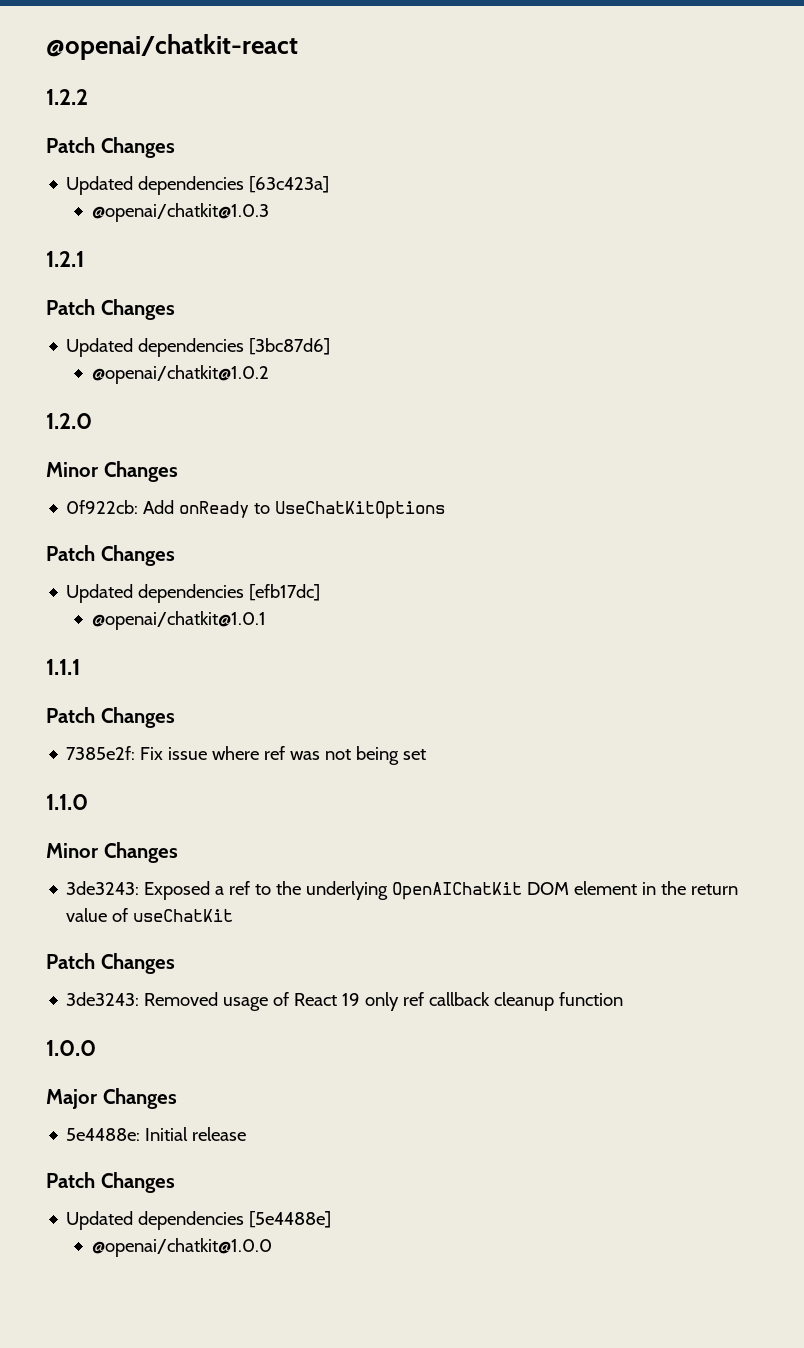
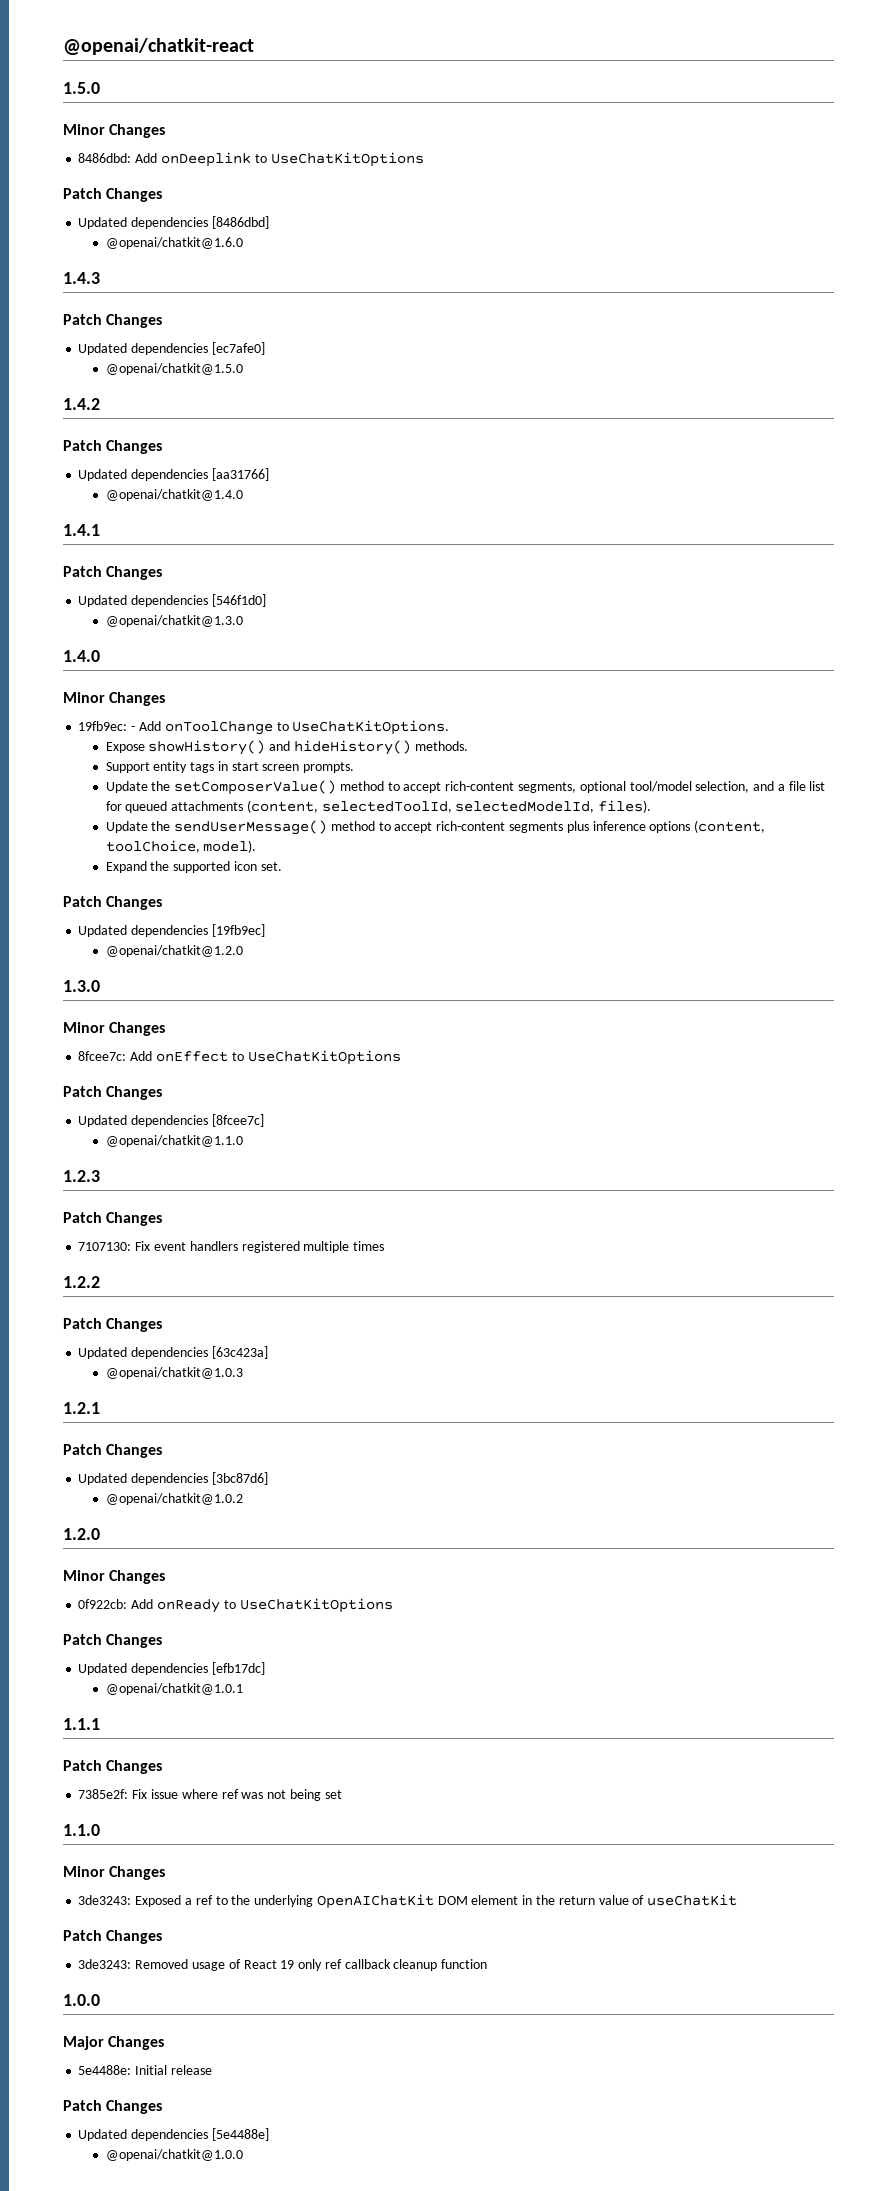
(298, 47) none -> [63,82,100,94] [63,124,166,138] [78,152,424,167] [63,188,163,202] [78,216,269,229] [105,237,243,249] [63,272,100,284] [63,314,163,328] [78,342,265,355] [105,363,243,375] [63,398,100,410] [63,440,163,454] [78,468,269,481] [105,489,243,501] [63,524,100,536] [63,566,163,580] [78,594,266,607] [105,615,243,627] [63,650,100,662] [63,692,166,706] [78,720,450,735] [105,740,468,755] [105,761,355,773] [105,780,826,795] [105,800,652,813] [105,820,766,835] [105,840,257,853] [105,861,282,873] [63,896,163,910] [78,924,265,937] [105,945,243,957] [63,980,100,992] [63,1022,166,1036] [78,1050,401,1065] [63,1086,163,1100] [78,1114,264,1127] [105,1135,243,1147] [63,1170,100,1182] [63,1212,163,1226] [78,1241,385,1253] // 1.5.0 // Minor Changes // 8486dbd: Add onDeeplink to UseChatKitOptions // Patch Changes // Updated dependencies [8486dbd] // @openai/chatkit@1.6.0 // 1.4.3 // Patch Changes // Updated dependencies [ec7afe0] // @openai/chatkit@1.5.0 // 1.4.2 // Patch Changes // Updated dependencies [aa31766] // @openai/chatkit@1.4.0 // 1.4.1 // Patch Changes // Updated dependencies [546f1d0] // @openai/chatkit@1.3.0 // 1.4.0 // Minor Changes // 19fb9ec: - Add onToolChange to UseChatKitOptions. // Expose showHistory() and hideHistory() methods. // Support entity tags in start screen prompts. // Update the setComposerValue() method to accept rich-content segments, optional tool/model selection, and a file list for queued attachments (content, selectedToolId, selectedModelId, files). // Update the sendUserMessage() method to accept rich-content segments plus inference options (content, toolChoice, model). // Expand the supported icon set. // Patch Changes // Updated dependencies [19fb9ec] // @openai/chatkit@1.2.0 // 1.3.0 // Minor Changes // 8fcee7c: Add onEffect to UseChatKitOptions // Patch Changes // Updated dependencies [8fcee7c] // @openai/chatkit@1.1.0 // 1.2.3 // Patch Changes // 7107130: Fix event handlers registered multiple times

